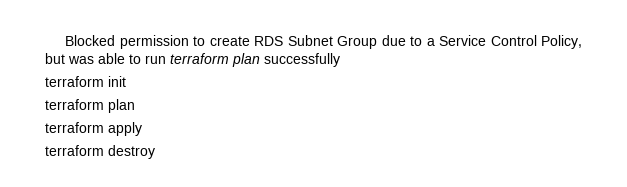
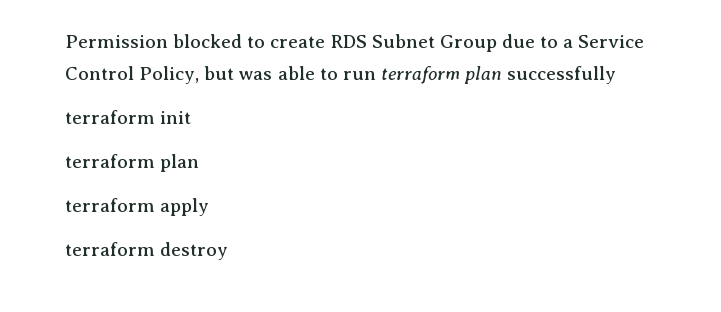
[65,35,189,49] Blocked permission -> [65,34,243,48] Permission blocked

